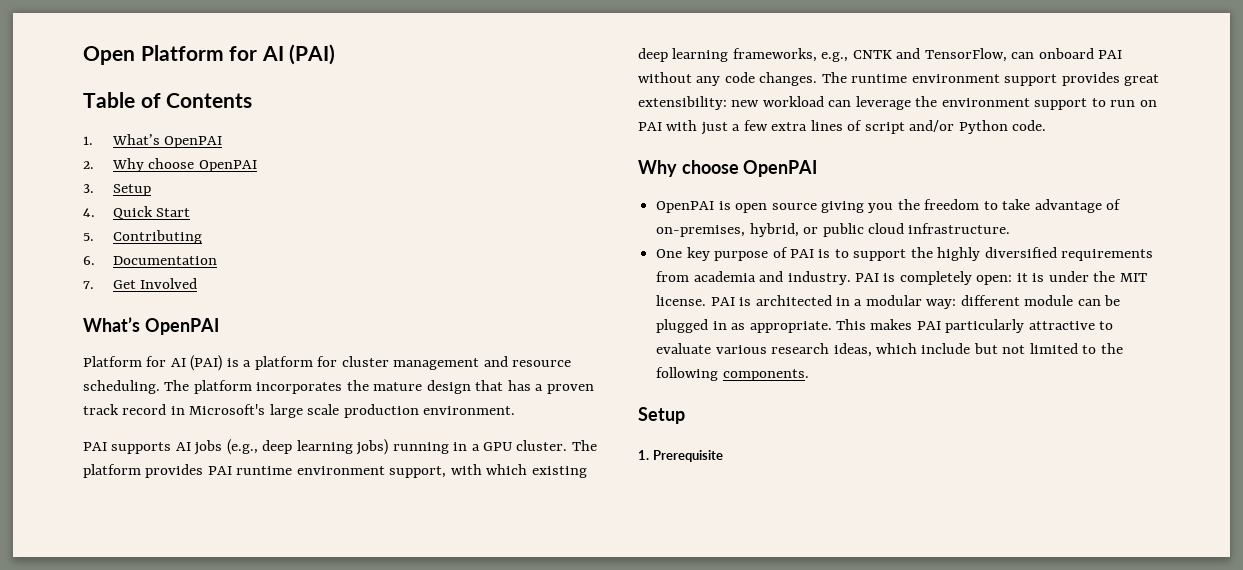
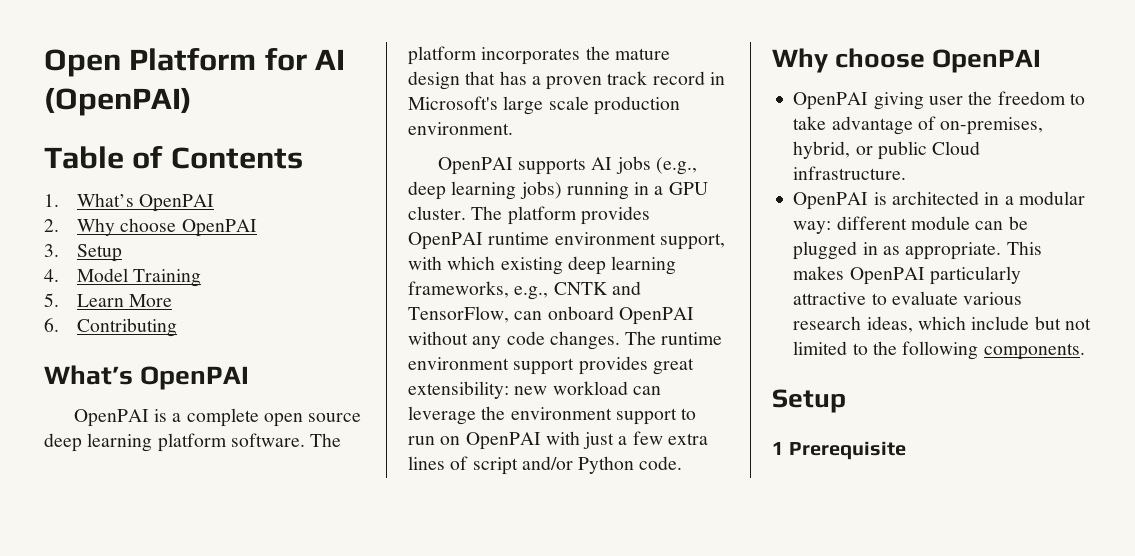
[289,44,336,65] (PAI) -> [44,87,192,116] (OpenPAI)
[112,206,191,219] [83,230,202,244] [83,256,217,265] [83,278,198,289] [83,317,219,335] [83,355,572,371] [83,380,160,394] Quick Start // 5. Contributing // 6. Documentation // 7. Get Involved // What’s OpenPAI // Platform for AI (PAI) is a platform for cluster management and resource scheduling. -> [77,268,202,287] [44,293,173,307] [44,318,178,337] [44,365,250,390] [73,408,362,427] [44,433,305,452] Model Training // 5. Learn More // 6. Contributing // What’s OpenPAI // OpenPAI is a complete open source deep learning platform software.
[83,442,107,451] PAI -> [437,157,513,175] OpenPAI
[207,466,232,475] PAI -> [408,232,483,250] OpenPAI
[1098,50,1123,59] PAI -> [618,307,694,325] OpenPAI
[638,122,662,131] PAI -> [465,432,541,450] OpenPAI
[718,201,894,213] is open source giving you -> [873,92,963,110] giving user
[867,223,904,234] cloud -> [932,141,981,155] Cloud
[656,247,1154,261] [656,271,1147,285] [656,295,735,306] One key purpose of PAI is to support the highly diversified requirements from academia and industry. PAI is completely open: it is under the MIT license. PAI -> [793,192,869,210] OpenPAI
[916,321,941,330] PAI -> [849,267,925,285] OpenPAI
[638,450,649,460] 1. -> [772,442,784,455] 1

